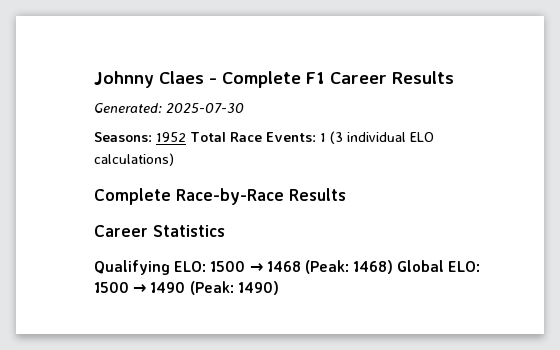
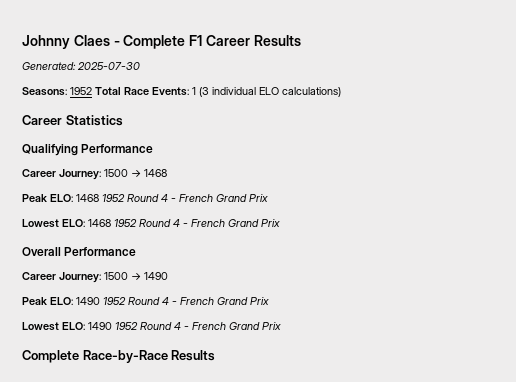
[94,188,346,205] // Complete Race-by-Race Results -> (341, 92) none
[174,261,207,272] ELO: -> [81,144,154,153] [22,169,101,180] Performance // Career Journey:
[304,260,481,274] [94,281,279,295] (Peak: 1468) Global ELO: 1500 → 1490 (Peak: 1490) -> [22,194,268,202] [22,219,280,228] [22,247,137,256] [22,272,168,283] [22,297,269,305] [22,322,281,331] [22,350,216,363] // Peak ELO: 1468 1952 Round 4 - French Grand Prix // Lowest ELO: 1468 1952 Round 4 - French Grand Prix // Overall Performance // Career Journey: 1500 → 1490 // Peak ELO: 1490 1952 Round 4 - French Grand Prix // Lowest ELO: 1490 1952 Round 4 - French Grand Prix // Complete Race-by-Race Results

